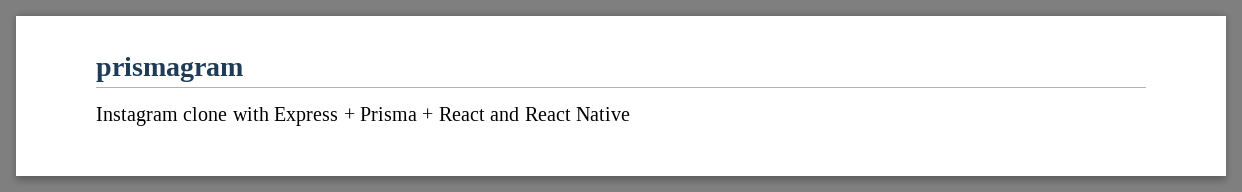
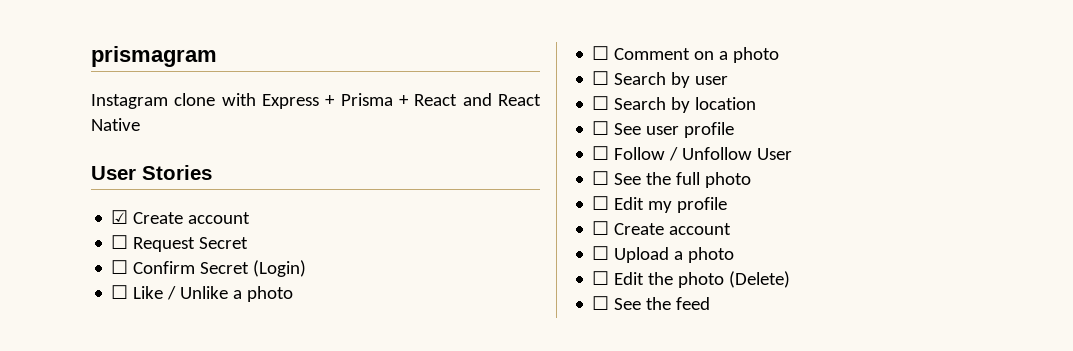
(630, 114) none -> [91,165,212,180] [111,210,251,224] [111,235,249,252] [111,260,307,277] [111,285,294,302] [592,46,780,63] [592,71,729,88] [592,96,757,113] [592,121,735,138] [592,146,793,161] [592,171,752,188] [592,196,728,213] [592,221,732,235] [592,246,735,263] [592,271,791,288] [592,296,711,310] // User Stories // ☑ Create account // ☐ Request Secret // ☐ Confirm Secret (Login) // ☐ Like / Unlike a photo // ☐ Comment on a photo // ☐ Search by user // ☐ Search by location // ☐ See user profile // ☐ Follow / Unfollow User // ☐ See the full photo // ☐ Edit my profile // ☐ Create account // ☐ Upload a photo // ☐ Edit the photo (Delete) // ☐ See the feed

